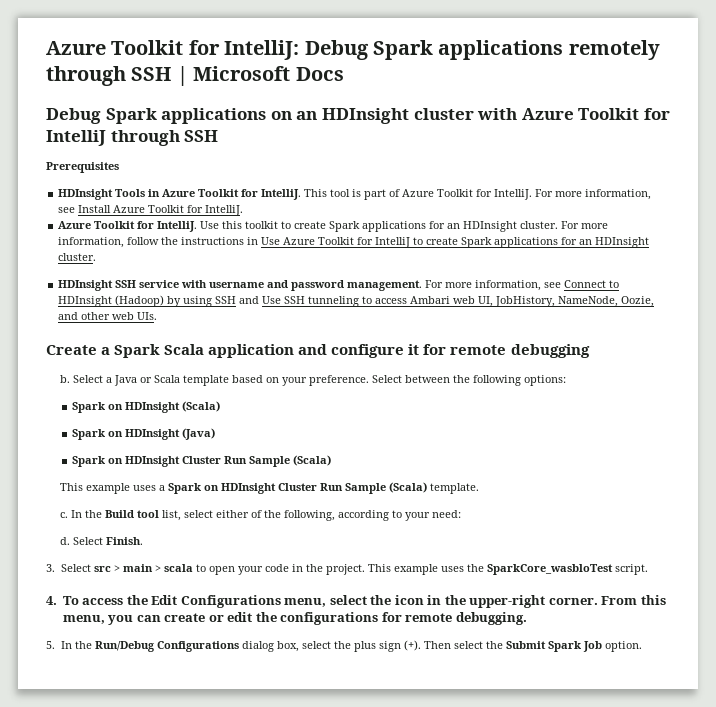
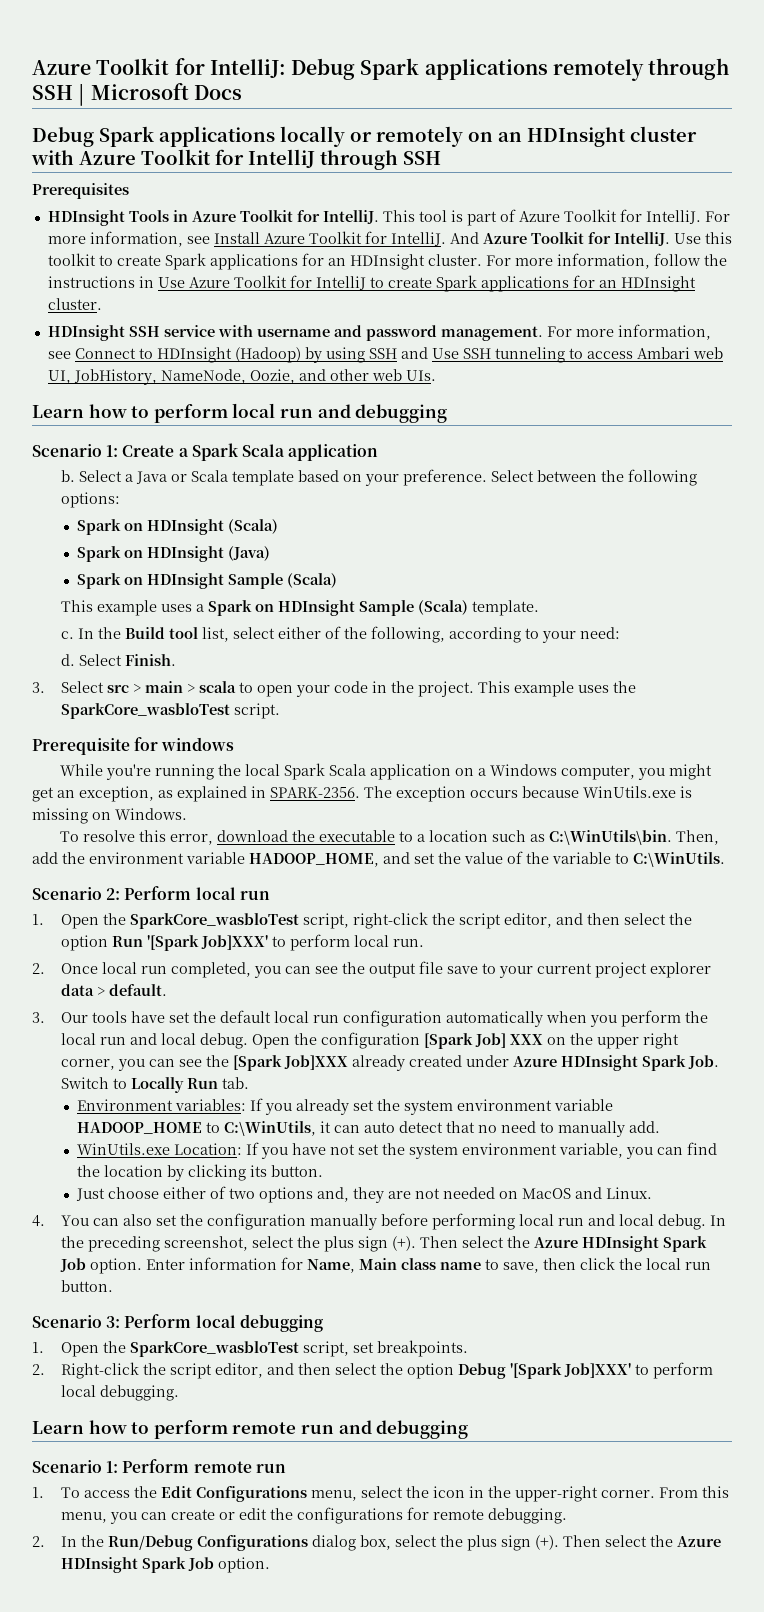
(267, 116) none -> [280,126,463,147] locally or remotely
(244, 210) // -> [449,232,479,244] And
(158, 316) none -> [32,403,448,423] [32,444,119,457] Learn how to perform local run and debugging // Scenario 1:
[298,344,590,358] and configure it for remote debugging -> (379, 452) none
[181,456,247,464] Cluster Run -> (224, 581) none
[277,483,343,491] Cluster Run -> (355, 608) none
[46,596,57,605] 4. -> [32,737,235,755] [59,763,712,780] [32,786,692,802] [32,808,187,824] [59,830,719,845] [32,851,725,867] [32,886,270,900] [32,912,692,929] [60,934,424,951] [32,961,711,978] [60,984,167,996] [32,1010,708,1027] [60,1032,679,1049] [60,1055,719,1071] [60,1077,249,1093] [76,1098,613,1115] [76,1121,660,1137] [76,1142,717,1159] [76,1164,323,1181] [75,1186,652,1203] [32,1213,726,1230] [60,1236,707,1252] [59,1257,711,1274] [60,1280,113,1292] [32,1314,323,1332] [32,1340,468,1357] [32,1362,713,1379] [60,1385,179,1401] [32,1420,469,1439] [32,1459,286,1473] [32,1487,44,1498] Prerequisite for windows // While you're running the local Spark Scala application on a Windows computer, you might get an exception, as explained in SPARK-2356. The exception occurs because WinUtils.exe is missing on Windows. // To resolve this error, download the executable to a location such as C:\WinUtils\bin. Then, add the environment variable HADOOP_HOME, and set the value of the variable to C:\WinUtils. // Scenario 2: Perform local run // 1. Open the SparkCore_wasbloTest script, right-click the script editor, and then select the option Run '[Spark Job]XXX' to perform local run. // 2. Once local run completed, you can see the output file save to your current project explorer data > default. // 3. Our tools have set the default local run configuration automatically when you perform the local run and local debug. Open the configuration [Spark Job] XXX on the upper right corner, you can see the [Spark Job]XXX already created under Azure HDInsight Spark Job. Switch to Locally Run tab. // Environment variables: If you already set the system environment variable HADOOP_HOME to C:\WinUtils, it can auto detect that no need to manually add. // WinUtils.exe Location: If you have not set the system environment variable, you can find the location by clicking its button. // Just choose either of two options and, they are not needed on MacOS and Linux. // 4. You can also set the configuration manually before performing local run and local debug. In the preceding screenshot, select the plus sign (+). Then select the Azure HDInsight Spark Job option. Enter information for Name, Main class name to save, then click the local run button. // Scenario 3: Perform local debugging // 1. Open the SparkCore_wasbloTest script, set breakpoints. // 2. Right-click the script editor, and then select the option Debug '[Spark Job]XXX' to perform local debugging. // Learn how to perform remote run and debugging // Scenario 1: Perform remote run // 1.
[46,641,55,649] 5. -> [32,1536,45,1547] 2.
[505,641,546,649] Submit -> [676,1536,721,1547] [60,1557,138,1573] Azure HDInsight

